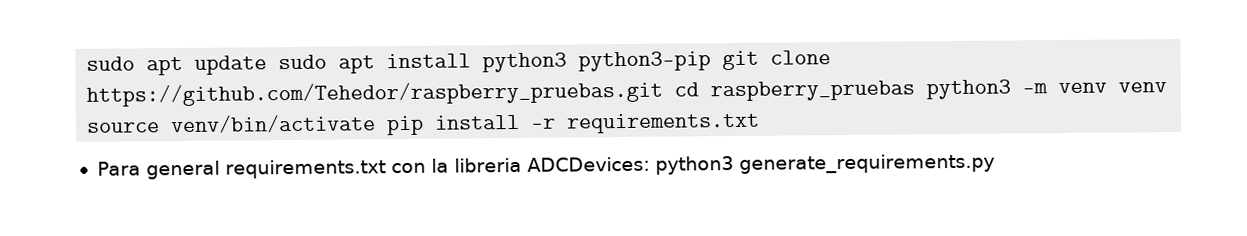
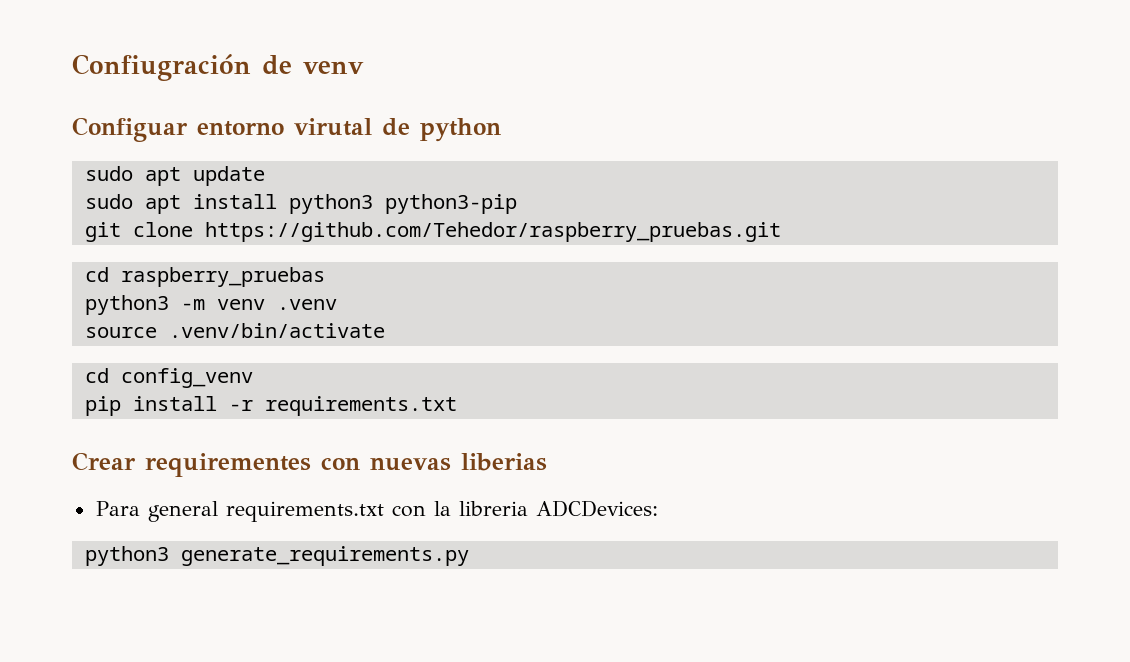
(86, 63) none -> [72,54,364,81] [72,117,501,142] Confiugración de venv // Configuar entorno virutal de python //
(268, 65) none -> (265, 176) //
(712, 61) none -> (517, 204) //
(664, 93) none -> (781, 232) //
(916, 91) none -> (325, 277) //
[1118,82,1168,93] [87,114,377,134] venv source venv/bin/activate -> [276,299,337,310] [84,323,385,338] [84,368,253,388] .venv // source .venv/bin/activate // cd config_venv //
(761, 123) none -> [72,452,547,477] // Crear requirementes con nuevas liberias
(650, 164) none -> (658, 508) //

